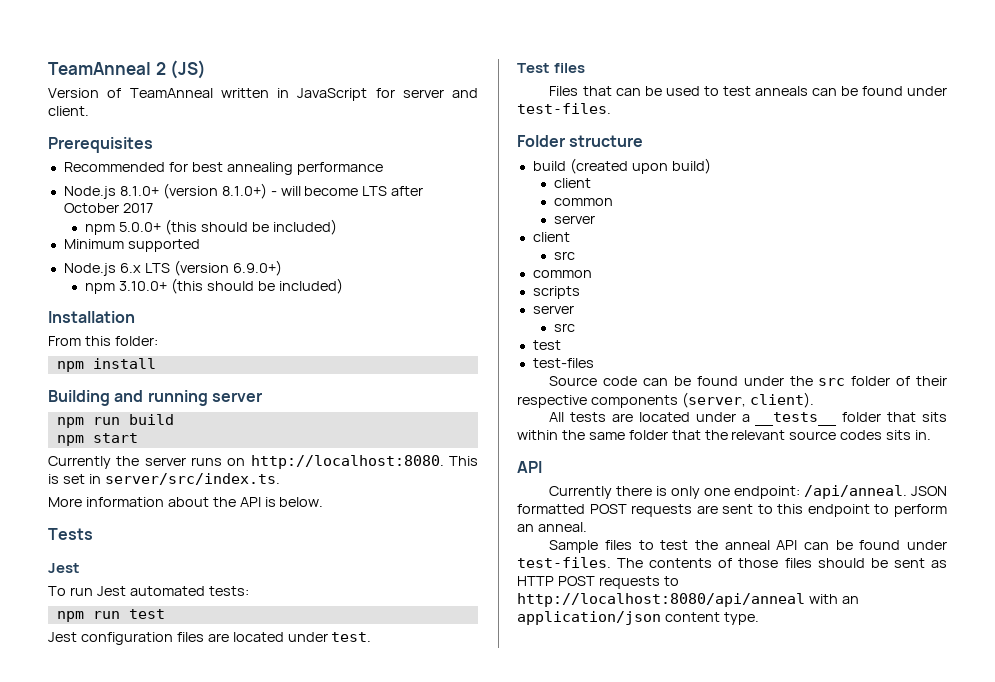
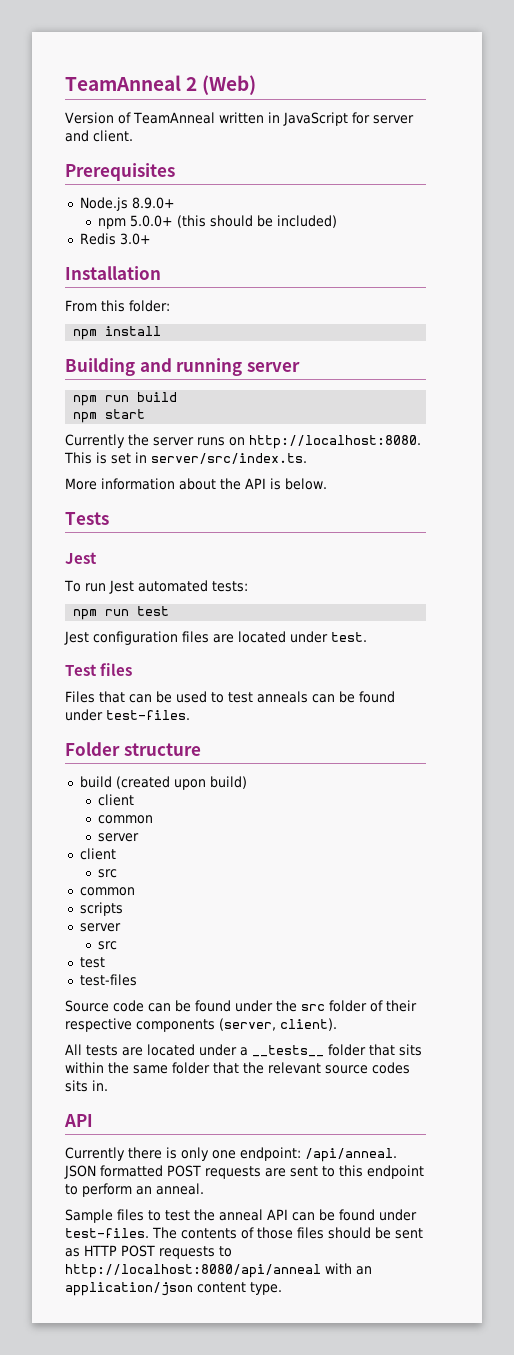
[170,60,207,79] (JS) -> [202,75,257,95] (Web)
[63,162,383,175] [63,183,424,199] [63,203,153,213] Recommended for best annealing performance // Node.js 8.1.0+ (version 8.1.0+) - will become LTS after October 2017 -> [79,197,175,211] Node.js 8.9.0+
[63,239,200,252] [63,260,282,276] [85,278,343,294] Minimum supported // Node.js 6.x LTS (version 6.9.0+) // npm 3.10.0+ (this should be included) -> [79,233,151,245] Redis 3.0+

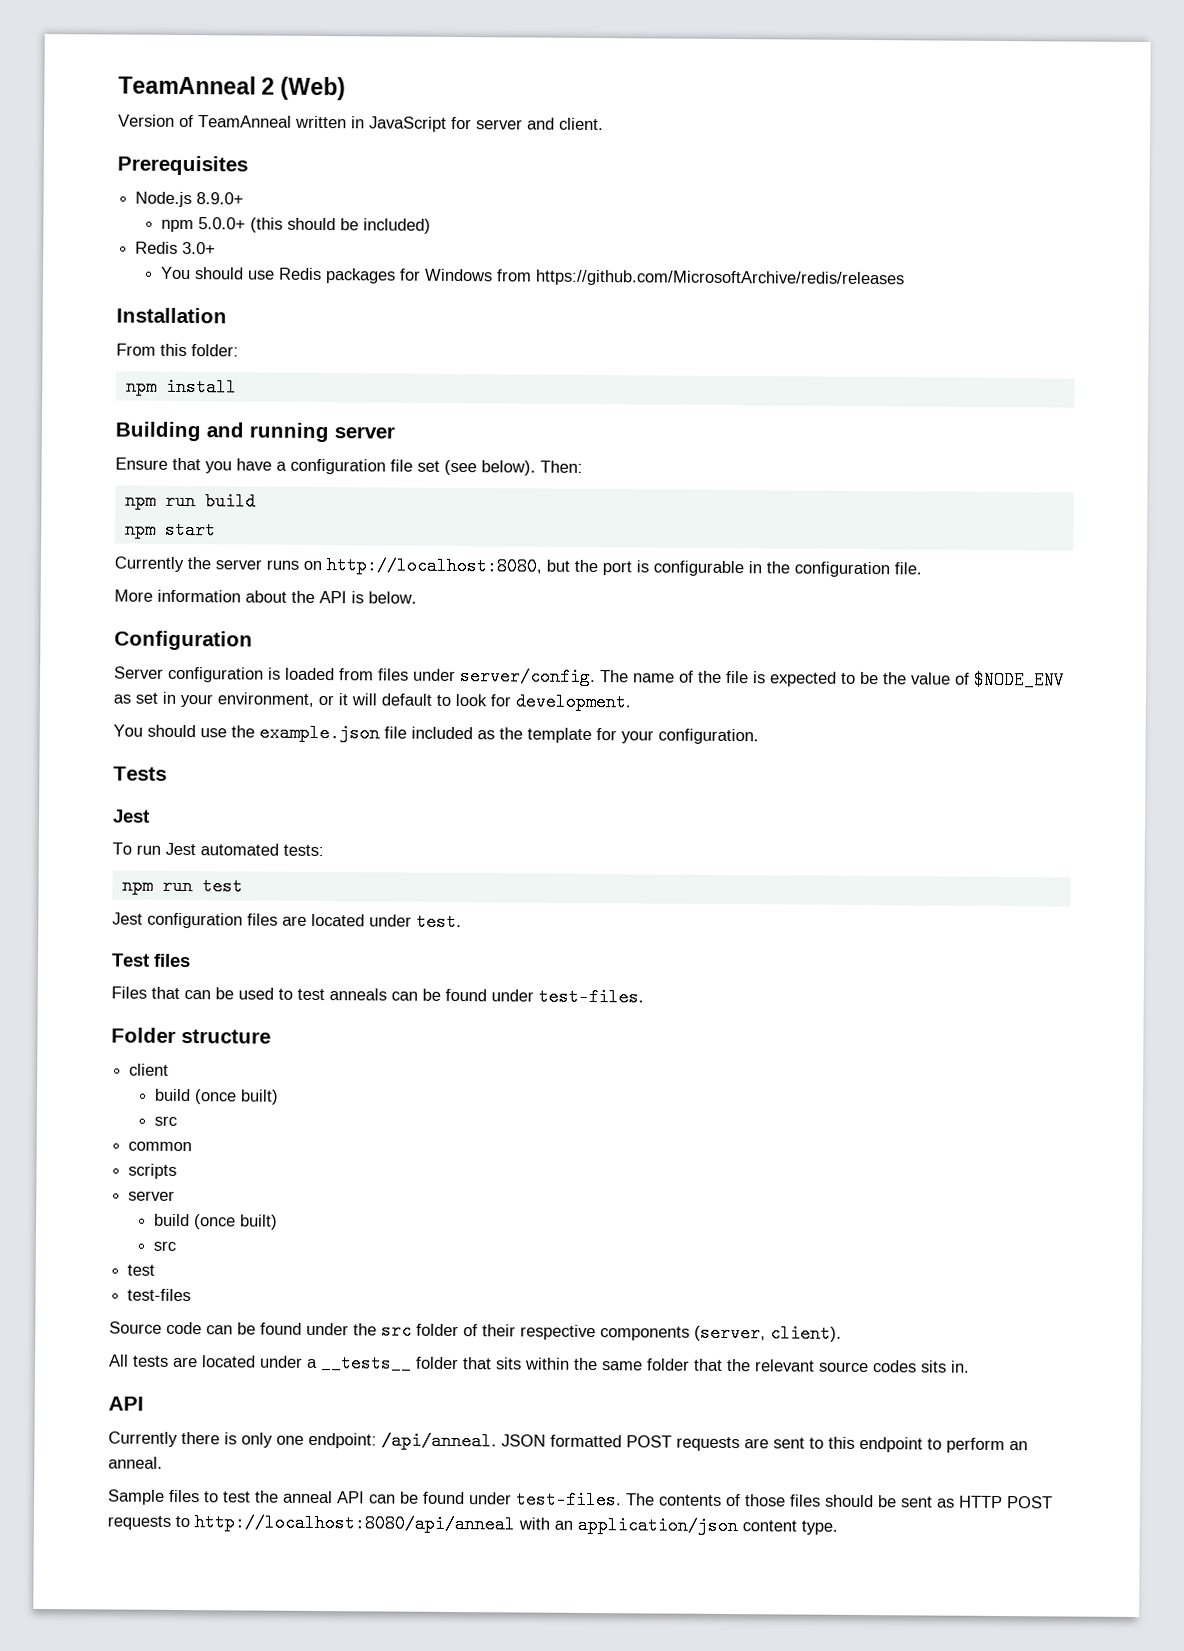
(151, 239) none -> [159,266,905,288] // You should use Redis packages for Windows from https://github.com/MicrosoftArchive/redis/releases
(300, 367) none -> [115,457,583,476] // Ensure that you have a configuration file set (see below). Then:
[249,435,421,449] [64,452,307,464] http://localhost:8080. This is set in server/src/index.ts. -> [326,556,922,578] http://localhost:8080, but the port is configurable in the configuration file.
(327, 484) none -> [114,630,253,651] [114,666,1065,690] [113,691,631,712] [113,723,759,745] // Configuration // Server configuration is loaded from files under server/config. The name of the file is expected to be the value of $NODE_ENV as set in your environment, or it will default to look for development. // You should use the example.json file included as the template for your configuration.
[79,776,247,790] [98,794,135,806] [98,815,154,824] [98,833,140,842] [79,848,116,860] build (created upon build) // client // common // server // client -> [129,1063,170,1076] [153,1088,279,1105] client // build (once built)
(121, 927) none -> [153,1213,278,1230] // build (once built)

